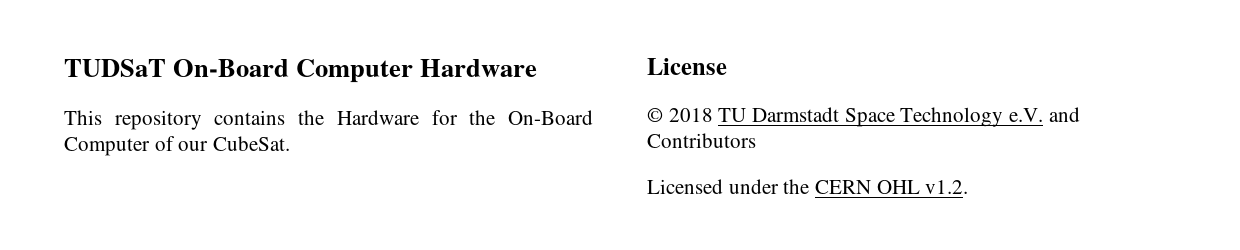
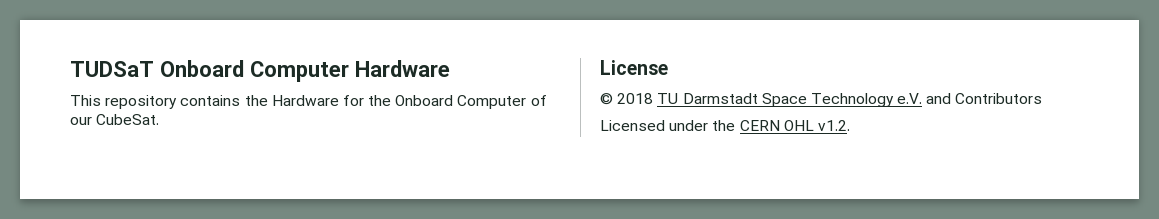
[173,59,290,77] On-Board -> [160,60,244,77] Onboard
[508,110,593,125] On-Board -> [395,95,454,106] Onboard

